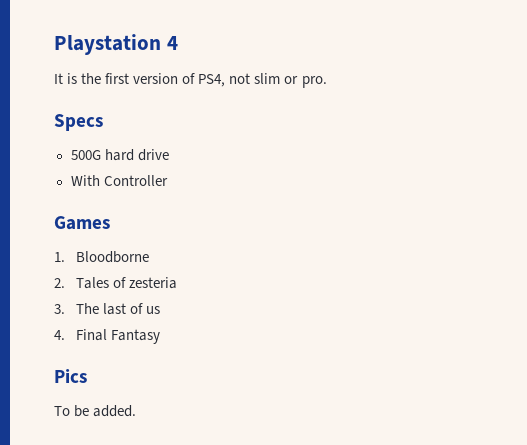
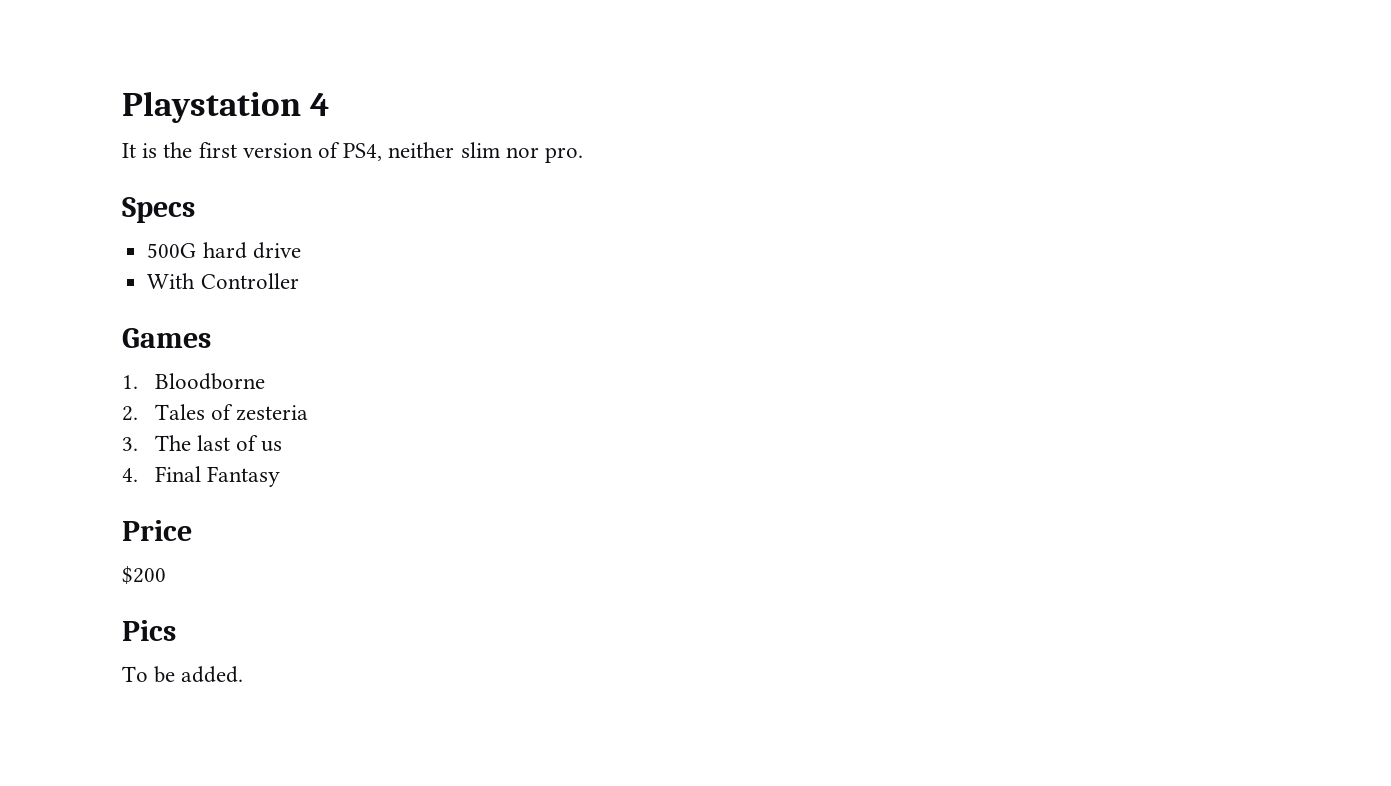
[229,73,299,84] not slim or -> [388,142,539,158] neither slim nor
(160, 336) none -> [122,520,192,541] [122,566,166,585] // Price // $200

